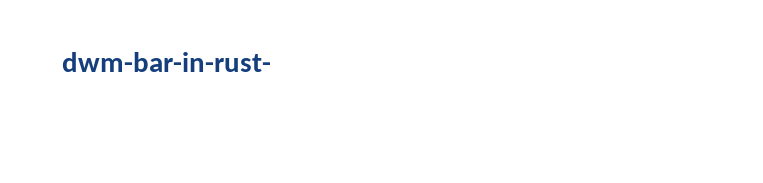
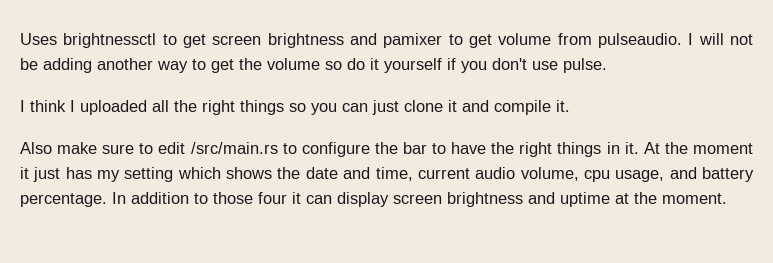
[62,52,271,72] dwm-bar-in-rust- -> [20,33,754,48] [20,58,607,73] [20,100,570,115] [20,142,753,157] [20,167,755,182] [20,192,727,207] Uses brightnessctl to get screen brightness and pamixer to get volume from pulseaudio. I will not be adding another way to get the volume so do it yourself if you don't use pulse. // I think I uploaded all the right things so you can just clone it and compile it. // Also make sure to edit /src/main.rs to configure the bar to have the right things in it. At the moment it just has my setting which shows the date and time, current audio volume, cpu usage, and battery percentage. In addition to those four it can display screen brightness and uptime at the moment.

